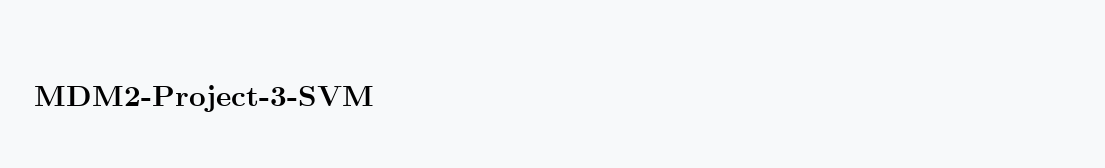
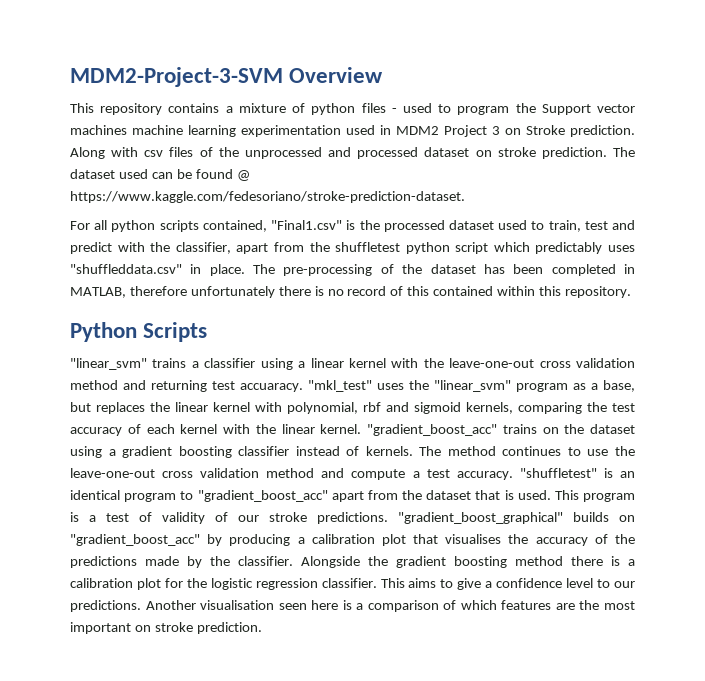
(374, 98) none -> [289,67,384,83] [70,103,636,115] [70,125,635,137] [70,147,635,159] [70,169,250,181] [70,191,465,203] [70,220,635,232] [70,242,635,254] [70,264,636,276] [70,286,631,298] [70,322,208,342] [70,358,636,370] [70,380,635,392] [70,402,635,414] [70,424,635,436] [70,446,636,458] [70,468,635,480] [70,490,636,502] [70,512,635,524] [70,534,635,546] [70,556,635,568] [70,578,635,590] [70,600,636,612] [70,622,262,634] Overview // This repository contains a mixture of python files - used to program the Support vector machines machine learning experimentation used in MDM2 Project 3 on Stroke prediction. Along with csv files of the unprocessed and processed dataset on stroke prediction. The dataset used can be found @ https://www.kaggle.com/fedesoriano/stroke-prediction-dataset. // For all python scripts contained, "Final1.csv" is the processed dataset used to train, test and predict with the classifier, apart from the shuffletest python script which predictably uses "shuffleddata.csv" in place. The pre-processing of the dataset has been completed in MATLAB, therefore unfortunately there is no record of this contained within this repository. // Python Scripts // "linear_svm" trains a classifier using a linear kernel with the leave-one-out cross validation method and returning test accuaracy. "mkl_test" uses the "linear_svm" program as a base, but replaces the linear kernel with polynomial, rbf and sigmoid kernels, comparing the test accuracy of each kernel with the linear kernel. "gradient_boost_acc" trains on the dataset using a gradient boosting classifier instead of kernels. The method continues to use the leave-one-out cross validation method and compute a test accuracy. "shuffletest" is an identical program to "gradient_boost_acc" apart from the dataset that is used. This program is a test of validity of our stroke predictions. "gradient_boost_graphical" builds on "gradient_boost_acc" by producing a calibration plot that visualises the accuracy of the predictions made by the classifier. Alongside the gradient boosting method there is a calibration plot for the logistic regression classifier. This aims to give a confidence level to our predictions. Another visualisation seen here is a comparison of which features are the most important on stroke prediction.

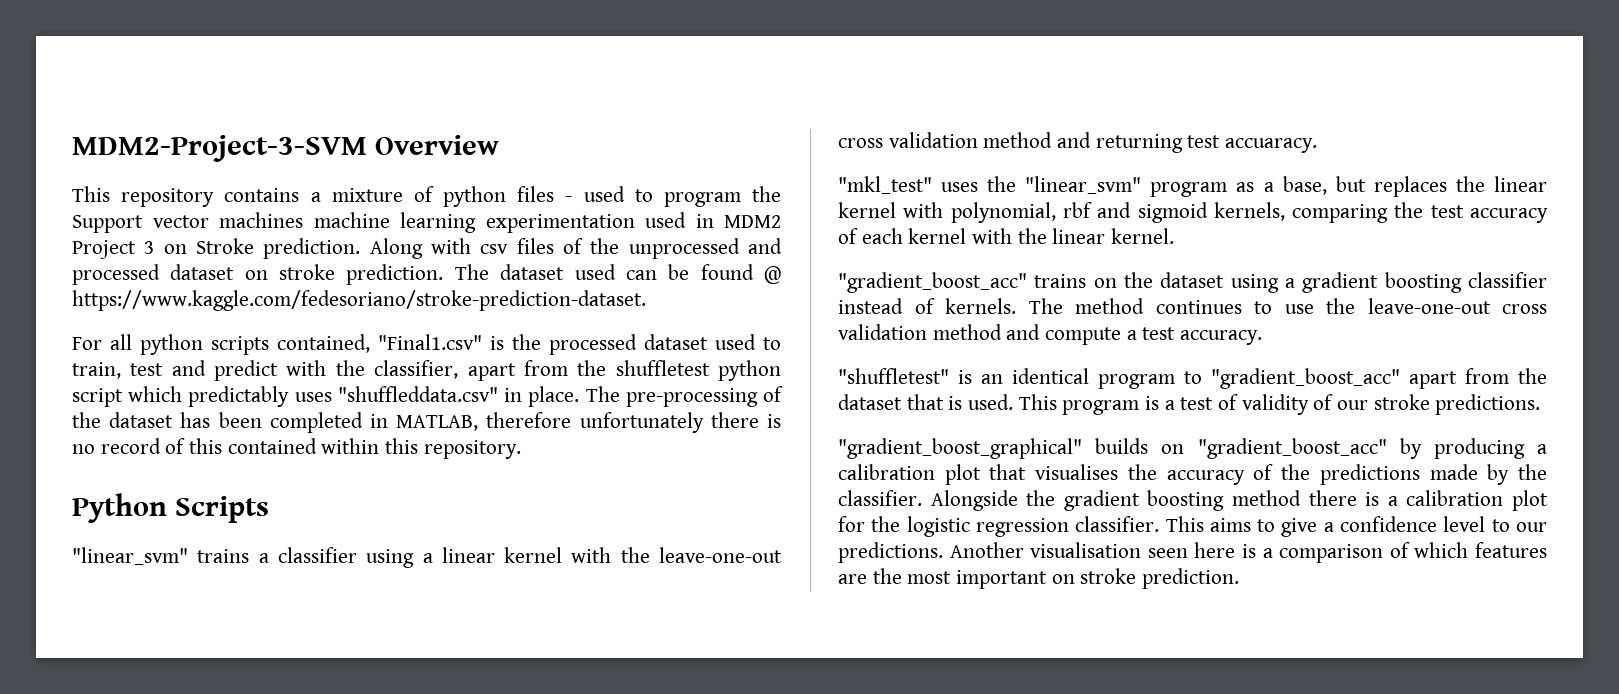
(303, 387) none -> (1318, 145) //
(362, 429) none -> (1175, 236) //
(513, 475) none -> (1263, 337) //
(388, 518) none -> (1541, 404) //

